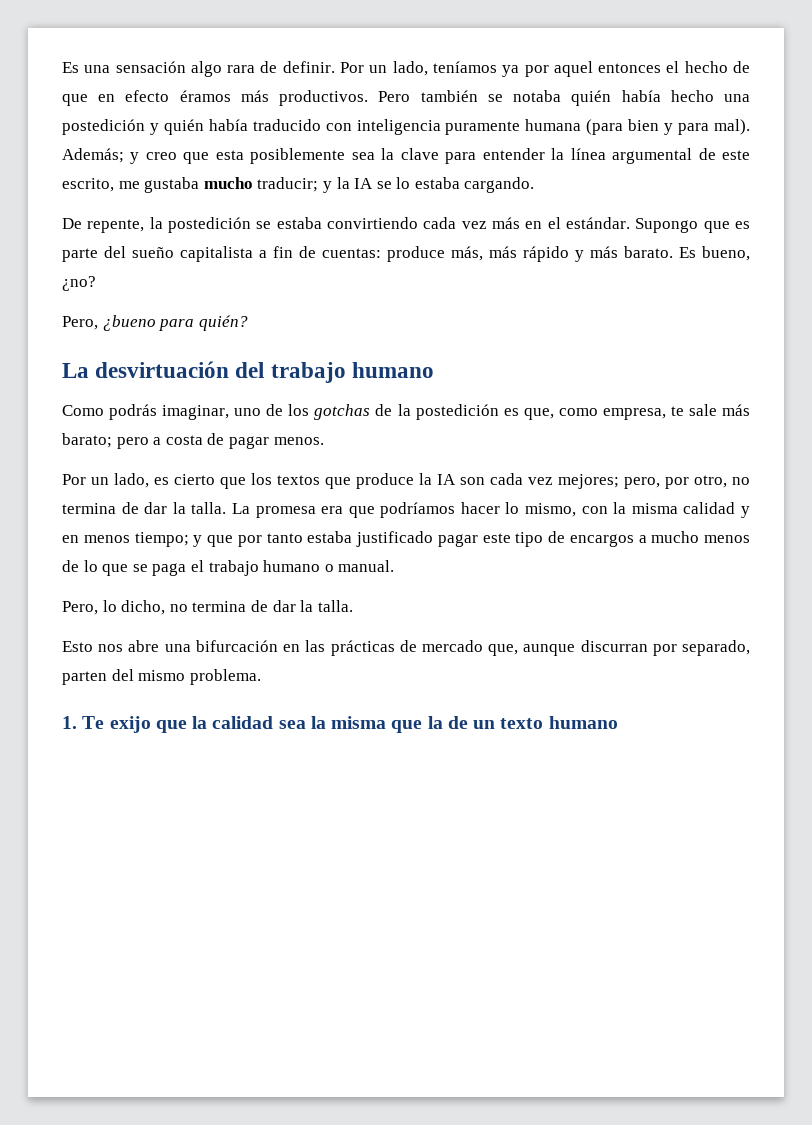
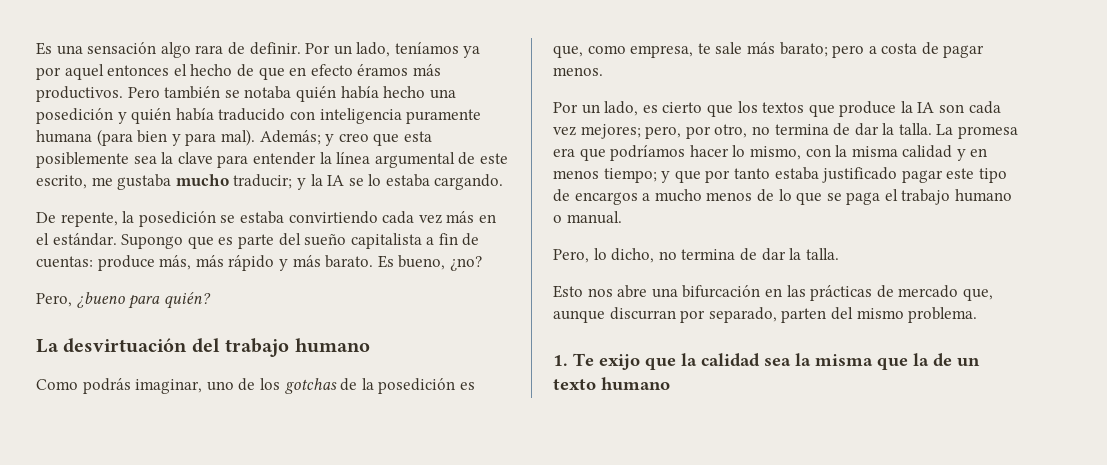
[62,119,145,135] postedición -> [36,108,113,124] posedición
[168,217,251,233] postedición -> [138,211,216,227] posedición
[415,404,499,420] postedición -> [378,378,456,394] posedición

